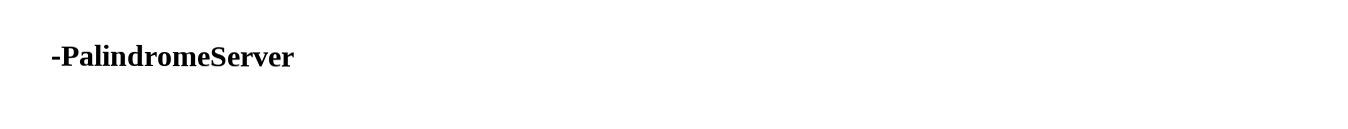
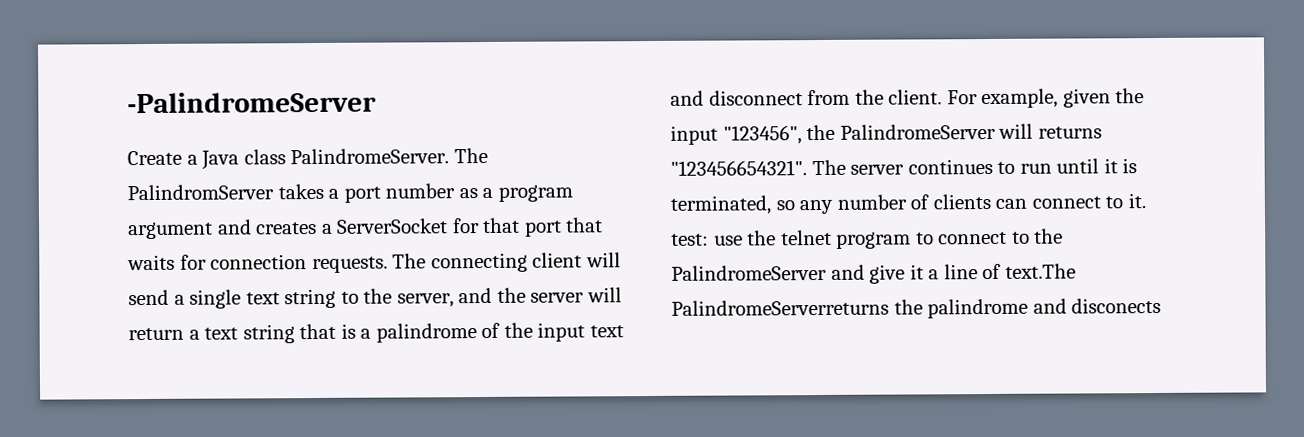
(295, 55) none -> [127,147,488,170] [127,183,573,203] [128,217,604,240] [127,252,621,274] [128,287,622,309] [128,322,624,344] [670,88,1145,109] [670,123,1102,145] [670,158,1138,176] [670,193,1146,215] [671,228,1064,249] [671,263,1076,284] [671,297,1162,319] // Create a Java class PalindromeServer. The PalindromServer takes a port number as a program argument and creates a ServerSocket for that port that waits for connection requests. The connecting client will send a single text string to the server, and the server will return a text string that is a palindrome of the input text and disconnect from the client. For example, given the input "123456", the PalindromeServer will returns "123456654321". The server continues to run until it is terminated, so any number of clients can connect to it. test: use the telnet program to connect to the PalindromeServer and give it a line of text.The PalindromeServerreturns the palindrome and disconects

